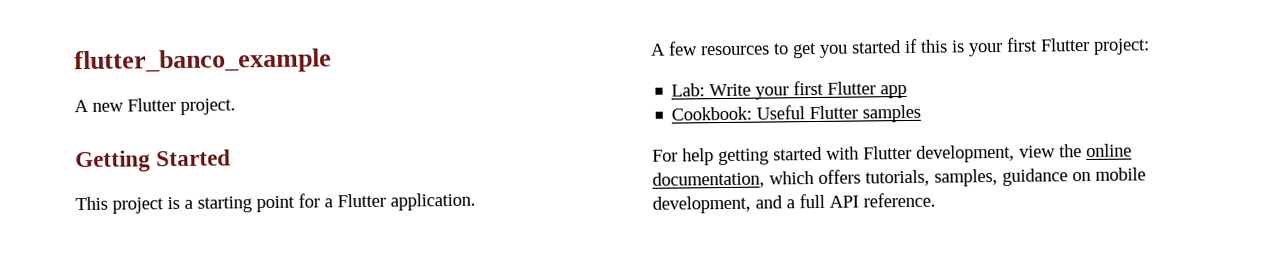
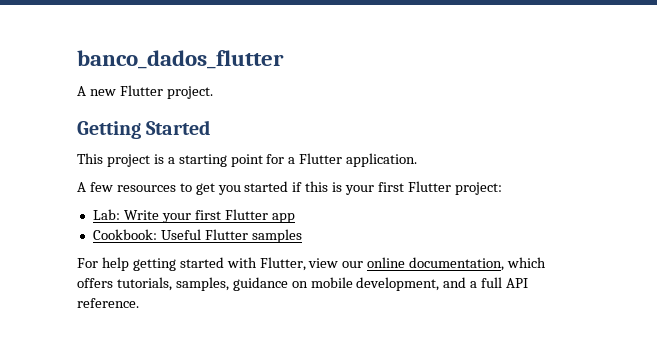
[74,48,332,75] flutter_banco_example -> [77,50,284,69] banco_dados_flutter
[863,144,1082,163] Flutter development, view the -> [259,257,364,271] Flutter, view our

